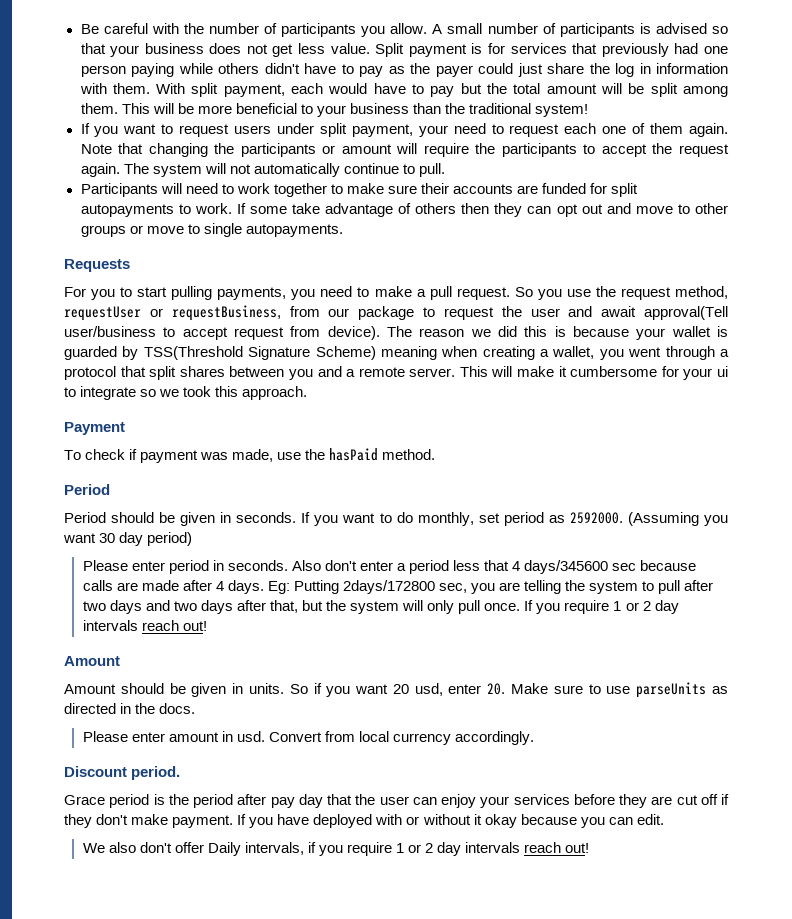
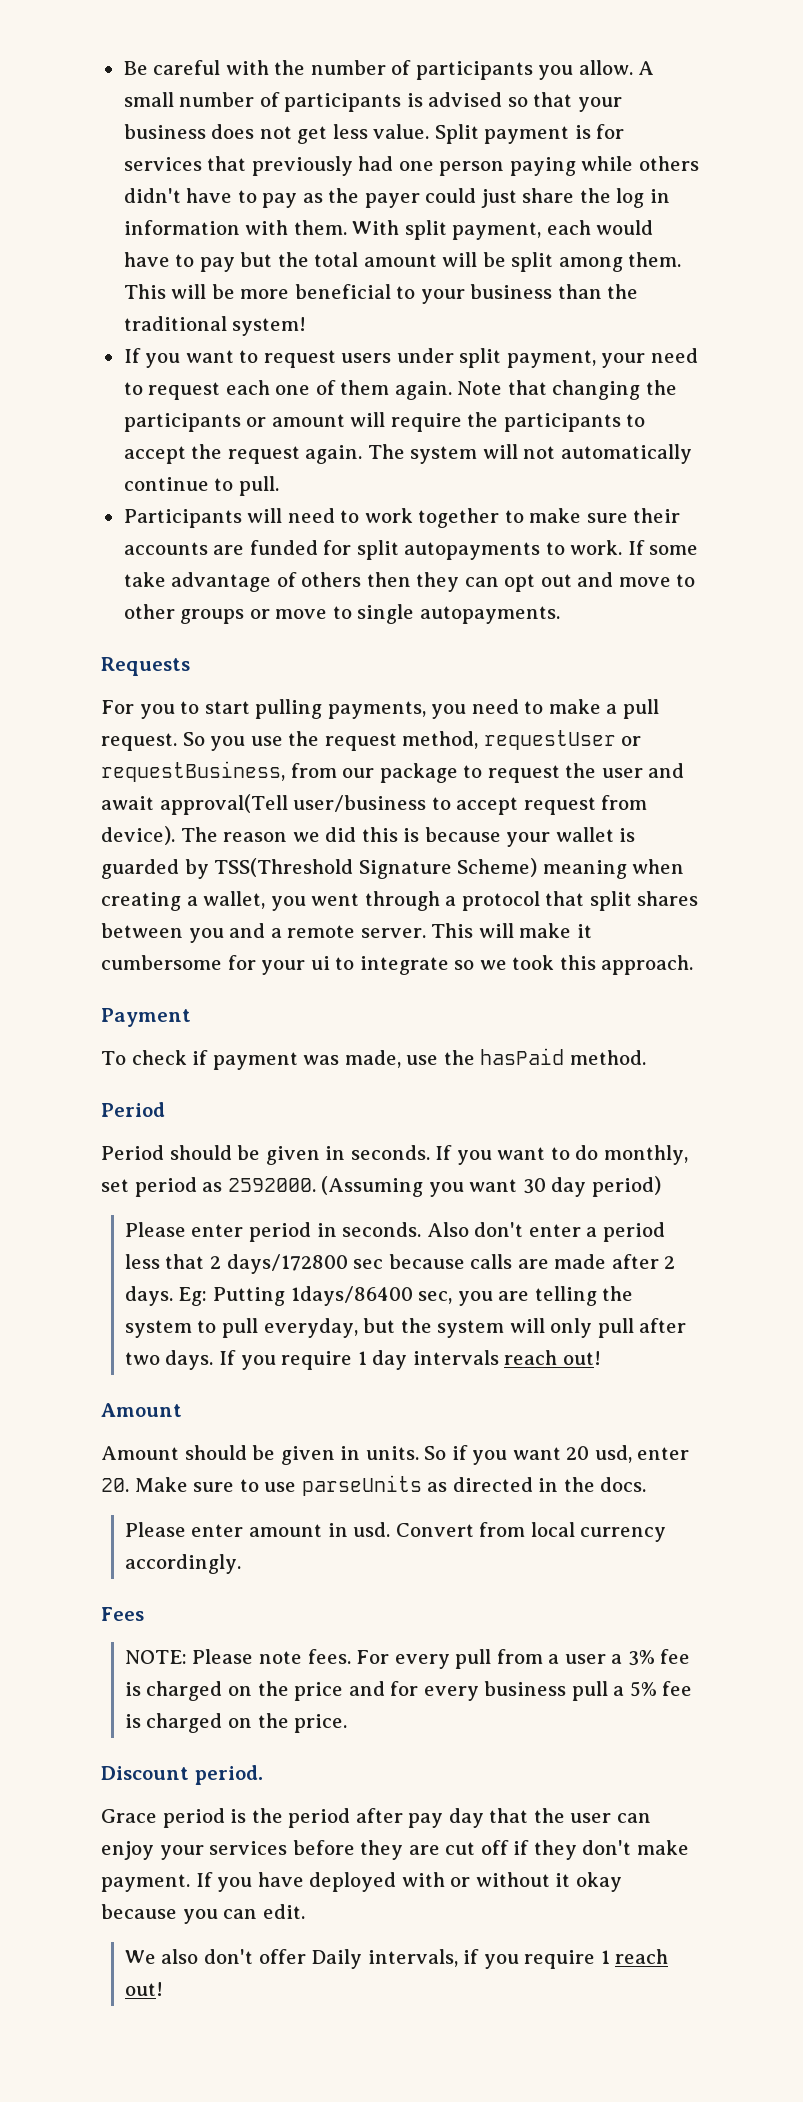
[512,560,609,574] 4 days/345600 -> [209,1254,348,1274] 2 days/172800
[215,581,224,591] 4 -> [664,1256,676,1269] 2
[343,580,436,594] 2days/172800 -> [290,1286,413,1306] 1days/86400
[684,580,714,591] [82,600,298,614] after two days and two days after that, -> [263,1318,358,1338] everyday,
[484,603,521,611] once. -> [639,1318,687,1333] [124,1350,214,1370] after two days.
[625,601,651,611] or 2 -> (367, 1358) none
(535, 738) none -> [101,1607,144,1621] [124,1649,691,1669] [124,1681,693,1701] [124,1713,348,1733] // Fees // NOTE: Please note fees. For every pull from a user a 3% fee is charged on the price and for every business pull a 5% fee is charged on the price.
[408,842,521,856] or 2 day intervals -> (610, 1957) none

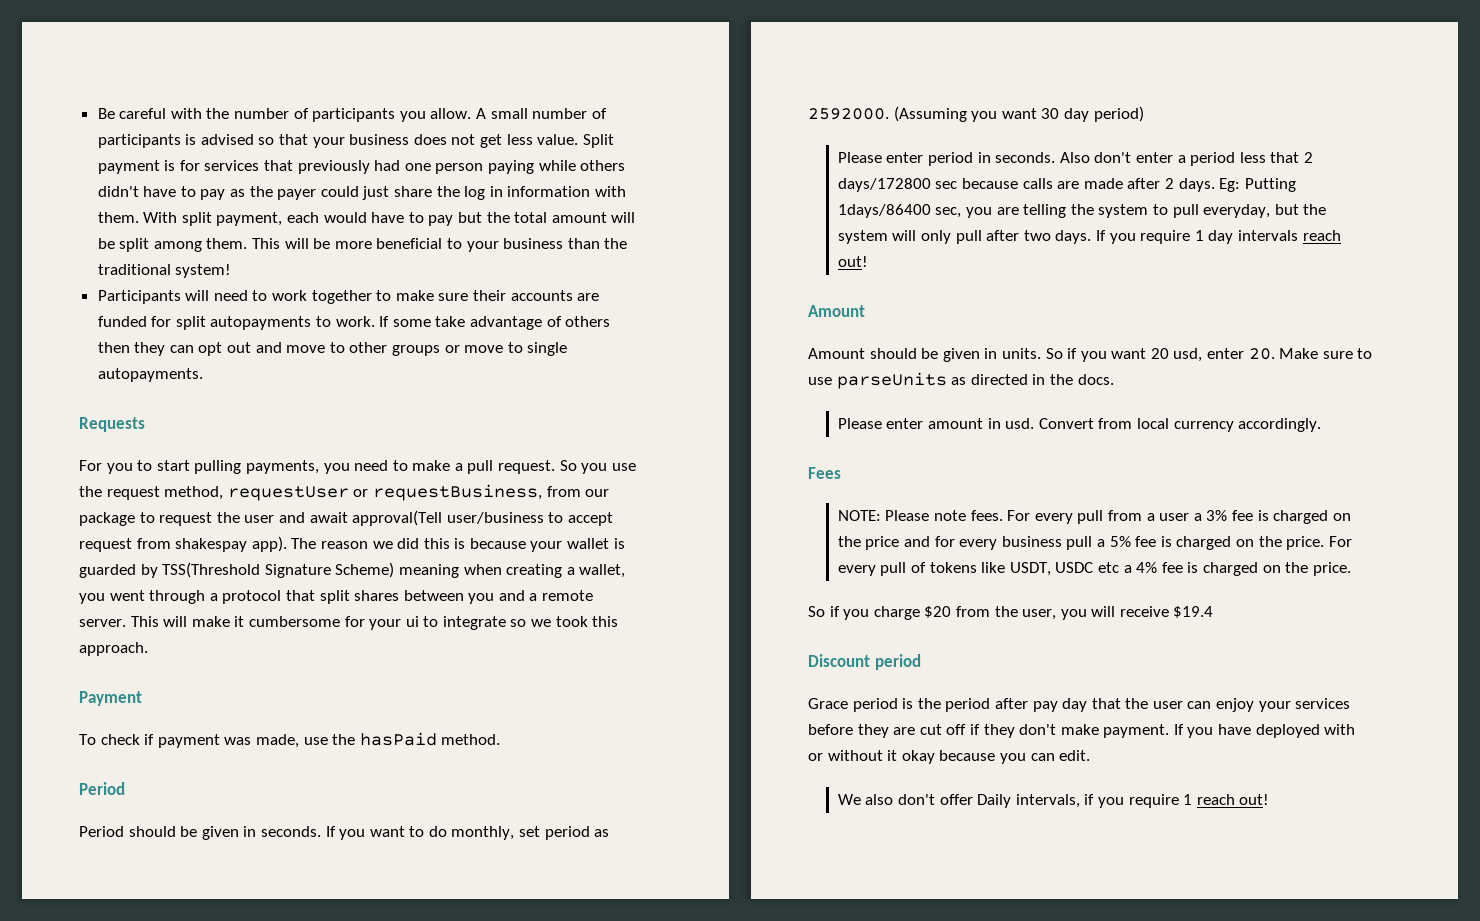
[123,348,698,368] [123,380,677,400] [123,412,646,432] [123,444,692,464] [123,476,279,496] // If you want to request users under split payment, your need to request each one of them again. Note that changing the participants or amount will require the participants to accept the request again. The system will not automatically continue to pull. -> (232, 271) none
[101,826,175,845] device). -> [175,536,287,552] shakespay app).
(348, 1723) none -> [1328,536,1352,547] [837,562,1351,576] [808,606,1214,620] For every pull of tokens like USDT, USDC etc a 4% fee is charged on the price. // So if you charge $20 from the user, you will receive $19.4
[194,1765,263,1785] period. -> [874,654,921,670] period

